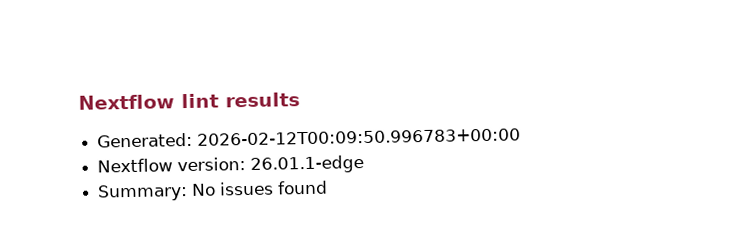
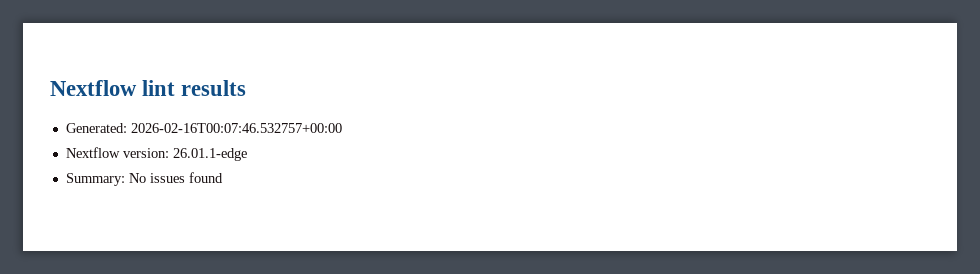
[197,128,522,146] 2026-02-12T00:09:50.996783+00:00 -> [130,123,342,133] 2026-02-16T00:07:46.532757+00:00

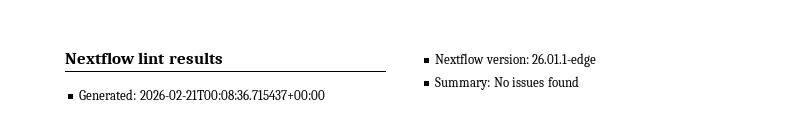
[130,123,342,133] 2026-02-16T00:07:46.532757+00:00 -> [139,89,325,100] 2026-02-21T00:08:36.715437+00:00

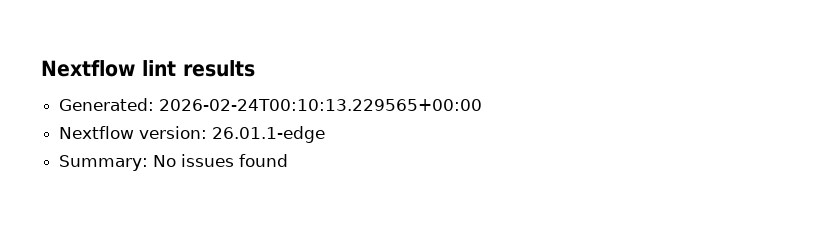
[139,89,325,100] 2026-02-21T00:08:36.715437+00:00 -> [159,99,483,111] 2026-02-24T00:10:13.229565+00:00

